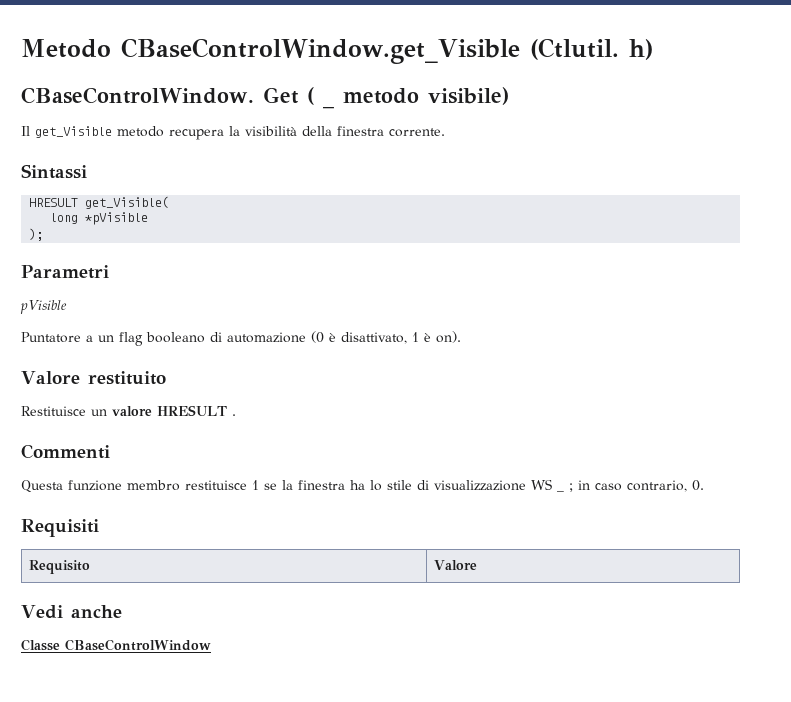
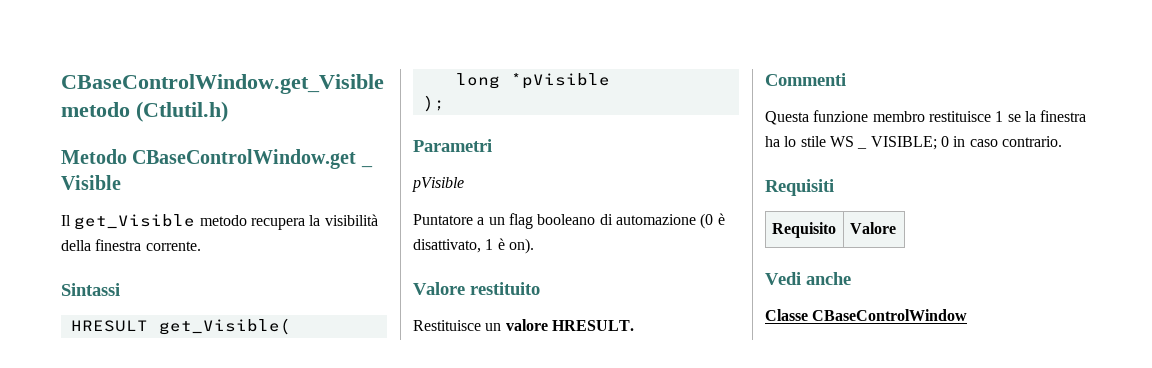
[21,38,653,64] [21,87,509,109] Metodo CBaseControlWindow.get_Visible (Ctlutil. h) // CBaseControlWindow. Get ( _ metodo visibile) -> [61,74,384,94] [61,101,228,122] [61,149,373,169] [61,175,121,190] CBaseControlWindow.get_Visible metodo (Ctlutil.h) // Metodo CBaseControlWindow.get _ Visible
[157,405,236,416] HRESULT . -> [551,320,634,331] HRESULT.
[417,479,552,491] [557,480,704,492] di visualizzazione WS _ ; in caso contrario, 0. -> [829,136,854,147] [857,136,1062,150] WS _ VISIBLE; 0 in caso contrario.

